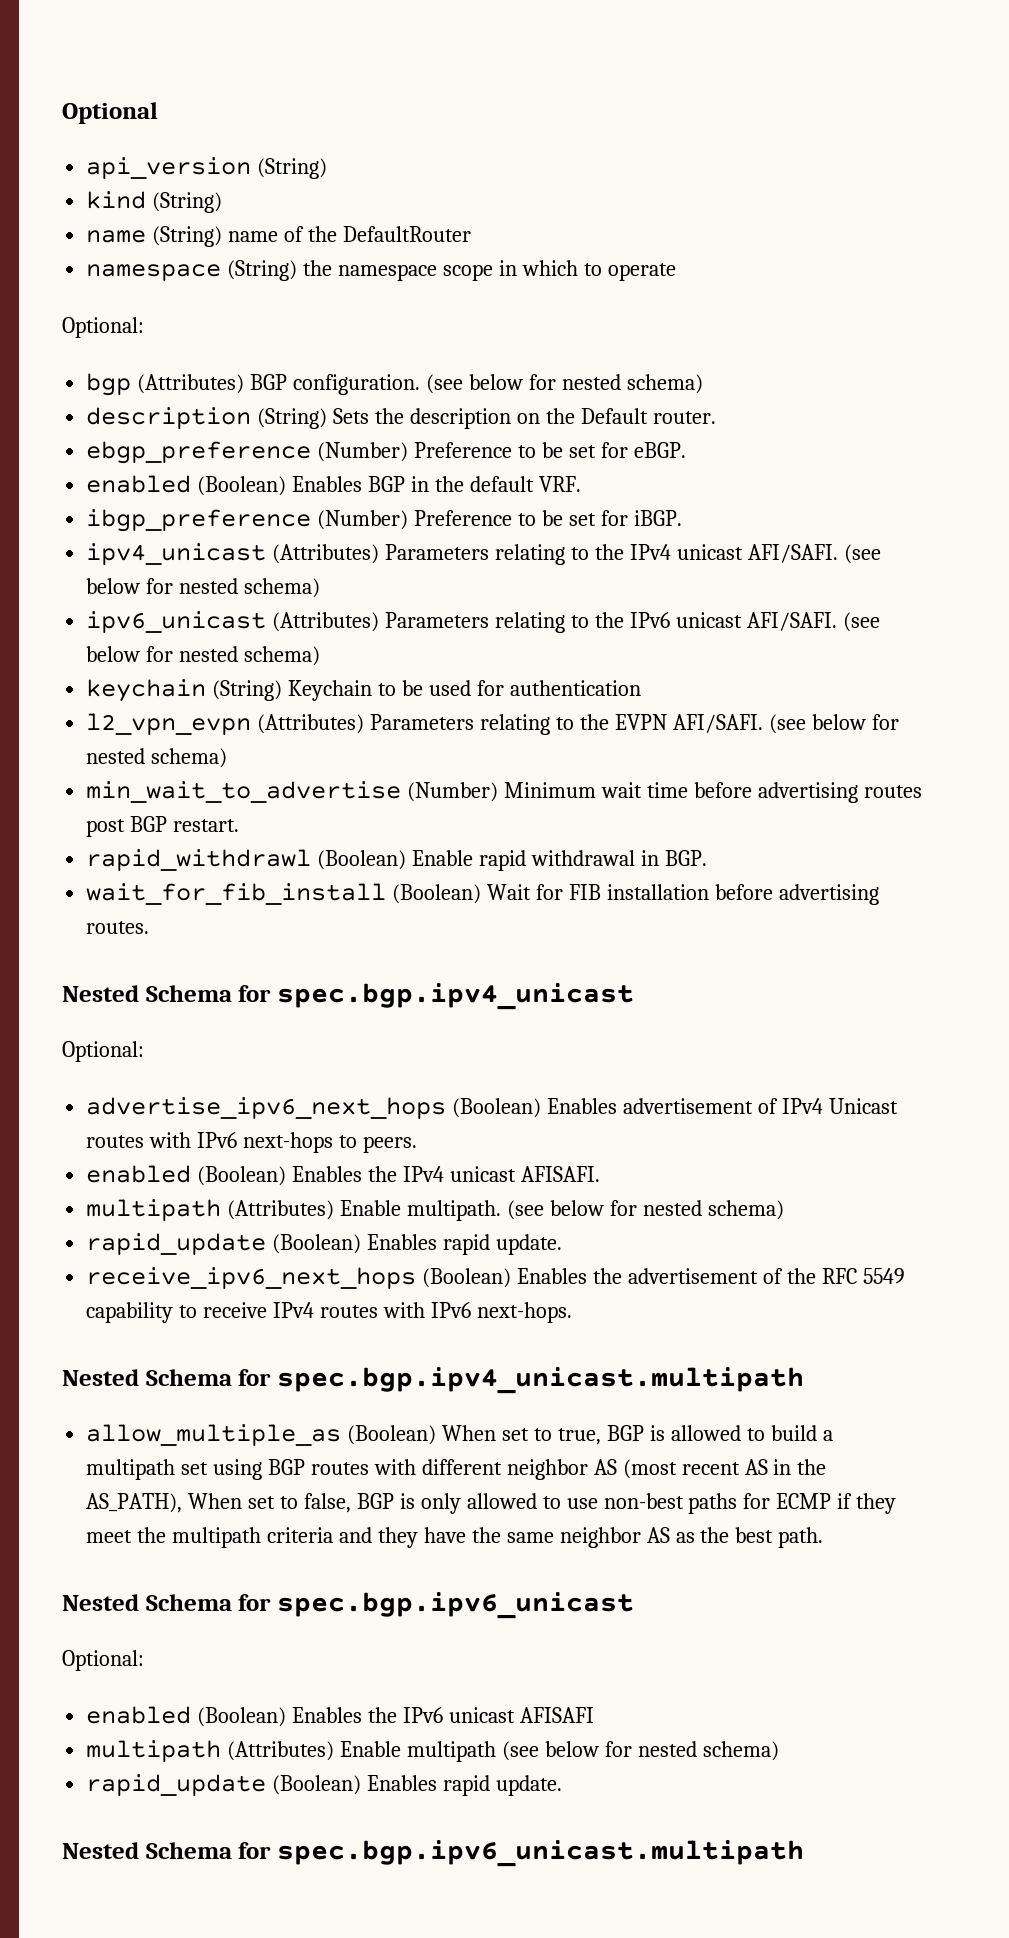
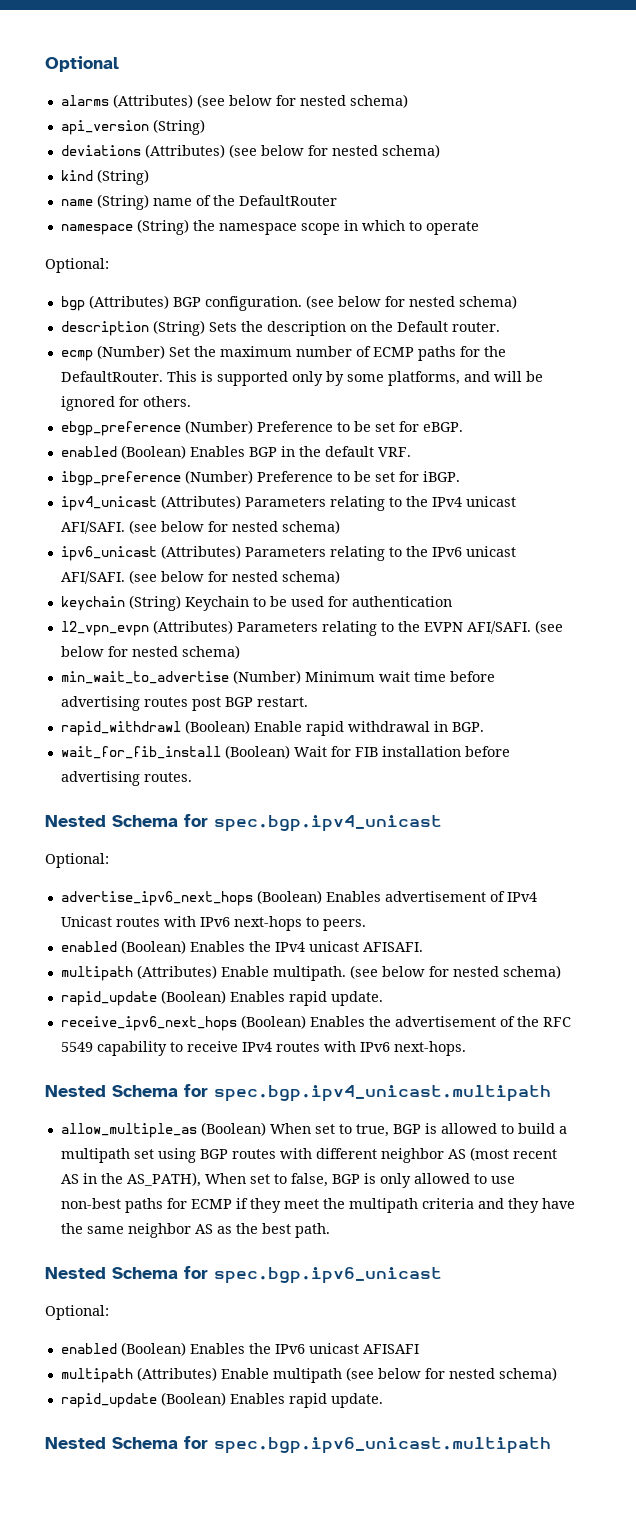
[86,157,328,179] api_version (String) -> [60,94,408,108] [60,119,205,135] [60,144,440,158] alarms (Attributes) (see below for nested schema) // api_version (String) // deviations (Attributes) (see below for nested schema)
(716, 417) none -> [60,345,506,361] [60,371,543,386] [60,396,191,411] // ecmp (Number) Set the maximum number of ECMP paths for the DefaultRouter. This is supported only by some platforms, and will be ignored for others.

